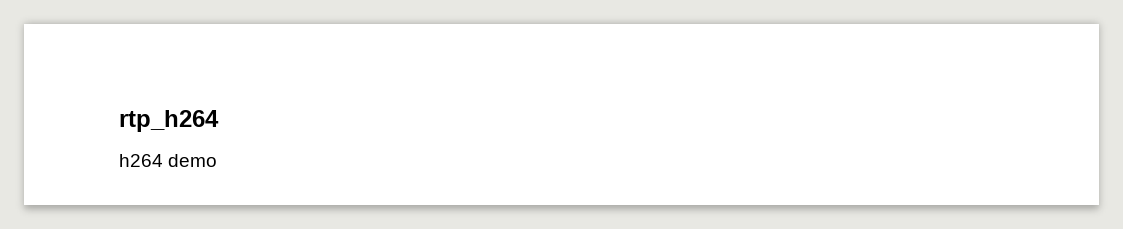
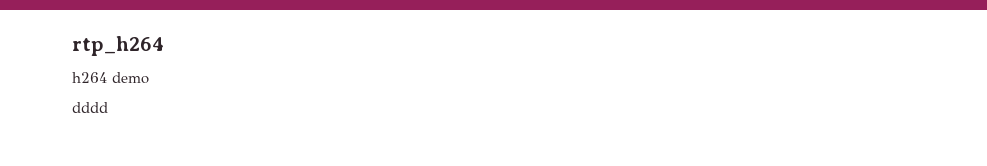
(218, 160) none -> [72,102,108,113] // dddd

